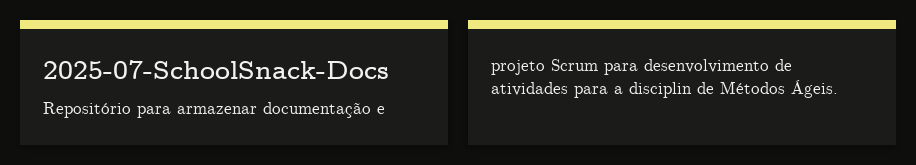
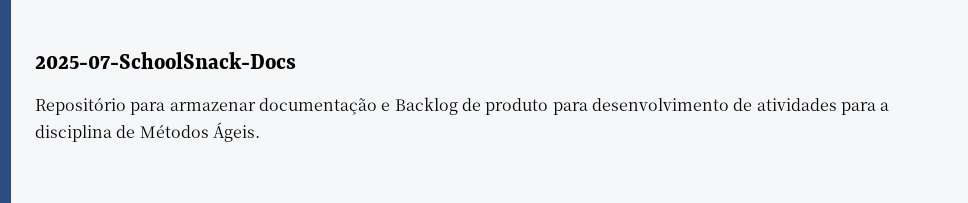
[491,59,598,75] projeto Scrum -> [394,97,549,115] Backlog de produto
[629,82,692,98] disciplin -> [35,125,112,142] disciplina

